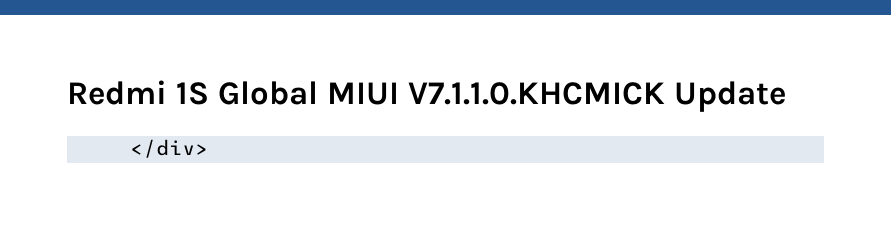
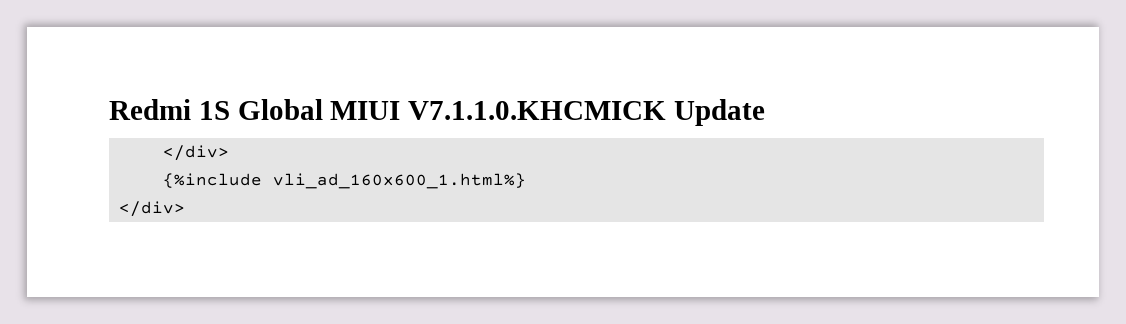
(208, 148) none -> [162,173,526,189] [118,201,185,217] // {%include vli_ad_160x600_1.html%} // </div>

